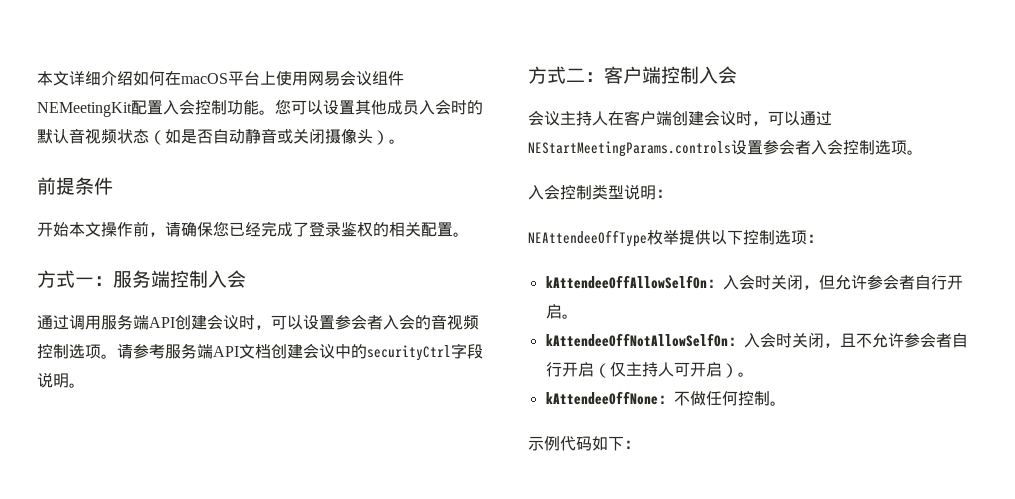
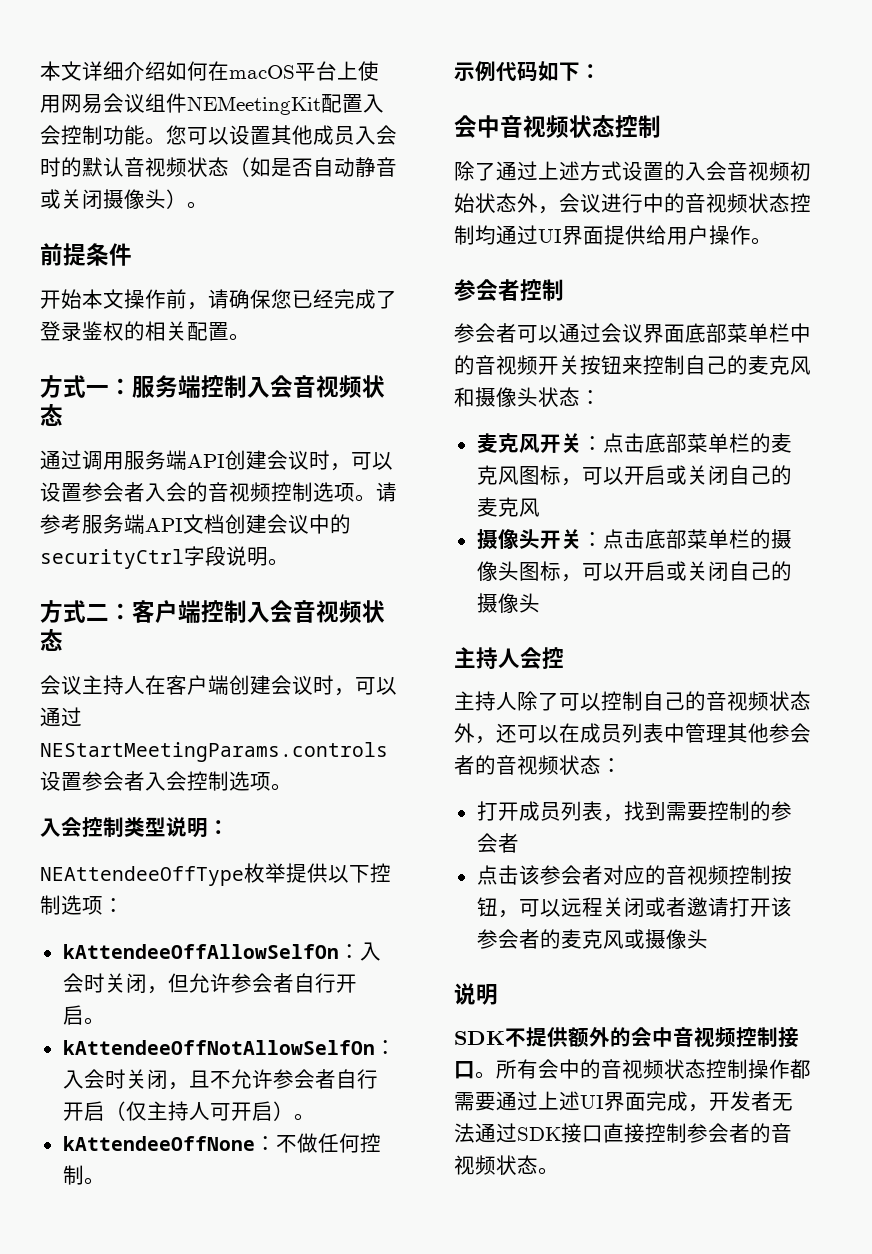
(246, 279) none -> [293,375,385,398] [40,404,63,426] 音视频状态
(737, 75) none -> [293,600,385,623] [40,629,63,651] 音视频状态
(640, 444) none -> [454,115,661,138] [454,161,811,181] [454,193,811,214] [454,225,772,245] [454,279,564,301] [454,323,811,343] [454,355,811,375] [454,387,601,407] [476,433,792,453] [476,465,792,486] [476,497,540,517] [476,529,792,549] [476,561,792,582] [476,593,540,613] [454,647,564,669] [454,691,811,711] [454,723,811,744] [454,755,622,775] [476,801,792,822] [476,833,519,853] [476,865,792,885] [476,897,792,918] [476,929,708,949] [454,983,498,1005] [454,1027,799,1048] [454,1059,811,1079] [454,1091,793,1112] [454,1123,792,1143] [454,1155,559,1175] // 会中音视频状态控制 // 除了通过上述方式设置的入会音视频初始状态外，会议进行中的音视频状态控制均通过UI界面提供给用户操作。 // 参会者控制 // 参会者可以通过会议界面底部菜单栏中的音视频开关按钮来控制自己的麦克风和摄像头状态： // 麦克风开关：点击底部菜单栏的麦克风图标，可以开启或关闭自己的麦克风 // 摄像头开关：点击底部菜单栏的摄像头图标，可以开启或关闭自己的摄像头 // 主持人会控 // 主持人除了可以控制自己的音视频状态外，还可以在成员列表中管理其他参会者的音视频状态： // 打开成员列表，找到需要控制的参会者 // 点击该参会者对应的音视频控制按钮，可以远程关闭或者邀请打开该参会者的麦克风或摄像头 // 说明 // SDK不提供额外的会中音视频控制接口。所有会中的音视频状态控制操作都需要通过上述UI界面完成，开发者无法通过SDK接口直接控制参会者的音视频状态。

